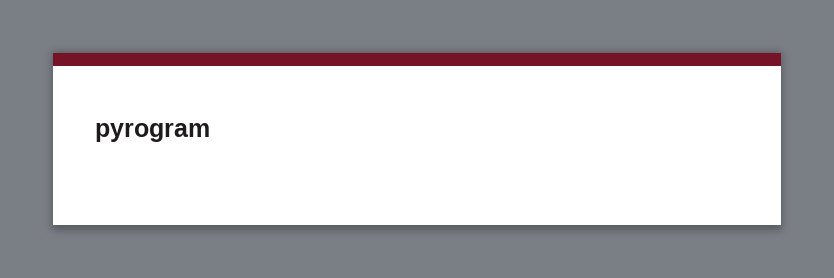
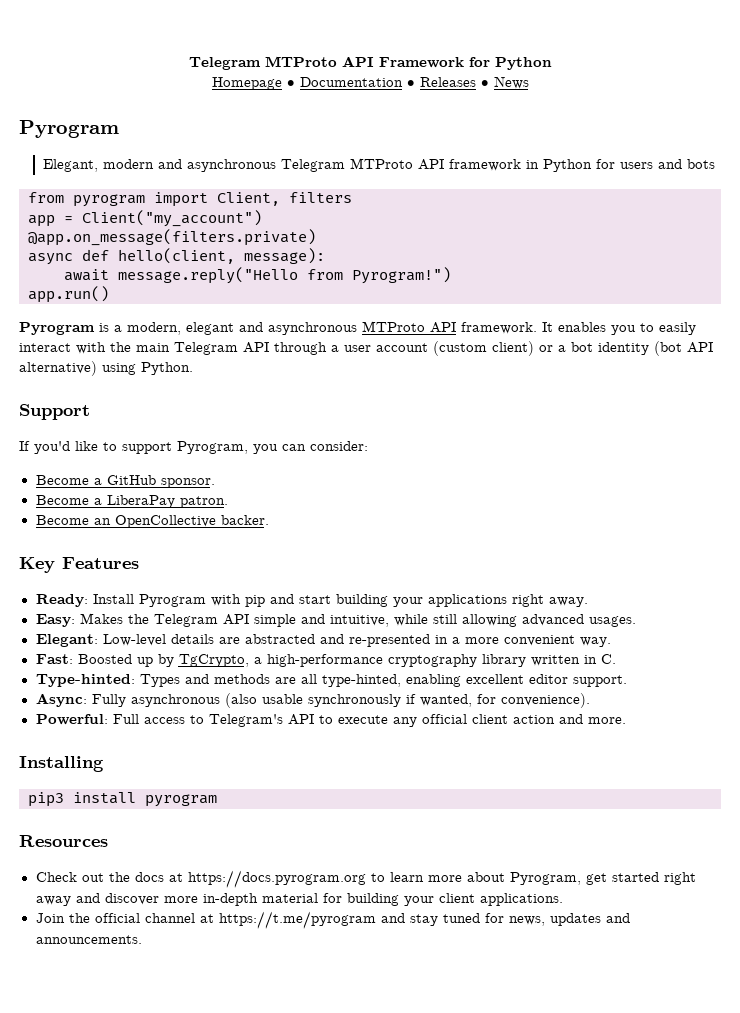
[95,123,210,142] pyrogram -> [188,56,552,70] [211,76,529,90] [19,120,119,138] [43,158,716,172] [28,192,352,207] [28,210,262,227] [28,229,316,246] [28,248,325,265] [64,267,451,284] [28,286,109,303] [19,321,696,335] [19,341,713,356] [19,361,193,376] [19,404,90,420] [19,441,368,454] [35,475,215,488] [35,495,228,508] [35,515,269,528] [19,557,139,573] [35,594,588,607] [35,613,636,627] [35,634,611,647] [35,654,616,667] [35,674,627,687] [35,693,590,708] [35,714,626,727] [19,756,104,772] [28,792,217,807] [19,835,108,847] [35,870,696,888] [35,893,563,906] [35,911,630,929] [35,935,142,944] Telegram MTProto API Framework for Python // Homepage • Documentation • Releases • News // Pyrogram // Elegant, modern and asynchronous Telegram MTProto API framework in Python for users and bots // from pyrogram import Client, filters // app = Client("my_account") // @app.on_message(filters.private) // async def hello(client, message): // await message.reply("Hello from Pyrogram!") // app.run() // Pyrogram is a modern, elegant and asynchronous MTProto API framework. It enables you to easily interact with the main Telegram API through a user account (custom client) or a bot identity (bot API alternative) using Python. // Support // If you'd like to support Pyrogram, you can consider: // Become a GitHub sponsor. // Become a LiberaPay patron. // Become an OpenCollective backer. // Key Features // Ready: Install Pyrogram with pip and start building your applications right away. // Easy: Makes the Telegram API simple and intuitive, while still allowing advanced usages. // Elegant: Low-level details are abstracted and re-presented in a more convenient way. // Fast: Boosted up by TgCrypto, a high-performance cryptography library written in C. // Type-hinted: Types and methods are all type-hinted, enabling excellent editor support. // Async: Fully asynchronous (also usable synchronously if wanted, for convenience). // Powerful: Full access to Telegram's API to execute any official client action and more. // Installing // pip3 install pyrogram // Resources // Check out the docs at https://docs.pyrogram.org to learn more about Pyrogram, get started right away and discover more in-depth material for building your client applications. // Join the official channel at https://t.me/pyrogram and stay tuned for news, updates and announcements.

